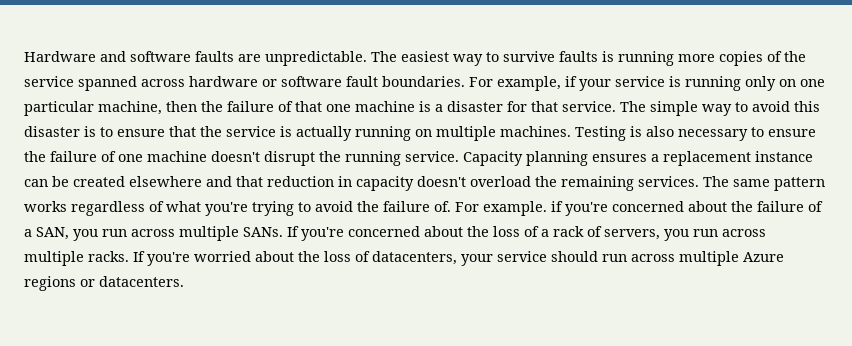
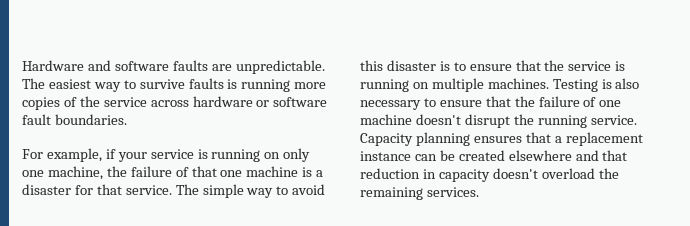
[78,76,137,91] spanned -> (147, 102) none
(465, 81) none -> (127, 119) //
[745,76,825,91] [24,101,197,116] only on one particular machine, then -> [264,148,311,162] [22,166,103,180] on only one machine,
[296,126,352,141] actually -> (626, 66) none
(816, 133) none -> [485,96,511,107] that
(647, 158) none -> [525,132,551,143] that
[703,176,825,191] [24,201,823,216] [24,226,766,241] [24,251,784,266] [24,276,184,291] The same pattern works regardless of what you're trying to avoid the failure of. For example. if you're concerned about the failure of a SAN, you run across multiple SANs. If you're concerned about the loss of a rack of servers, you run across multiple racks. If you're worried about the loss of datacenters, your service should run across multiple Azure regions or datacenters. -> (479, 192) none

